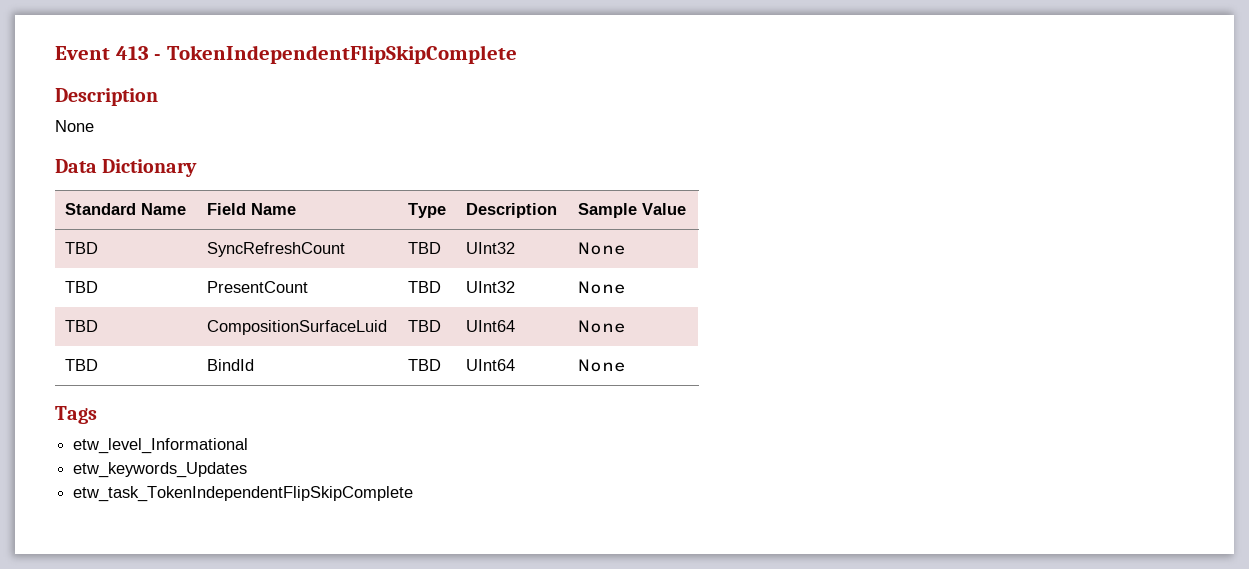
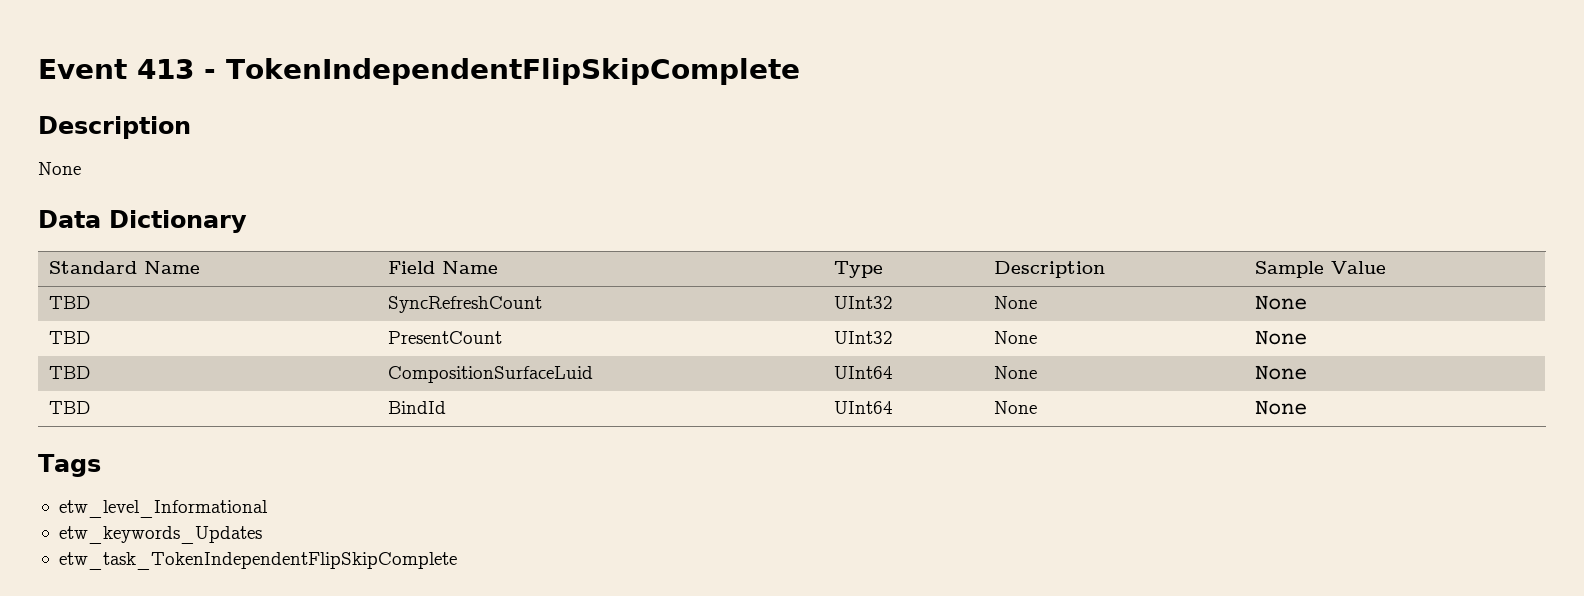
[407,242,441,254] [465,242,515,254] TBD | UInt32 -> [833,296,893,309] [993,296,1037,309] UInt32 | None
[407,281,441,293] [465,281,515,293] TBD | UInt32 -> [833,331,893,344] [993,331,1037,344] UInt32 | None
[407,320,441,332] [465,320,515,332] TBD | UInt64 -> [833,366,893,379] [993,366,1037,379] UInt64 | None
[407,359,441,371] [465,359,515,371] TBD | UInt64 -> [833,401,893,414] [993,401,1037,414] UInt64 | None

